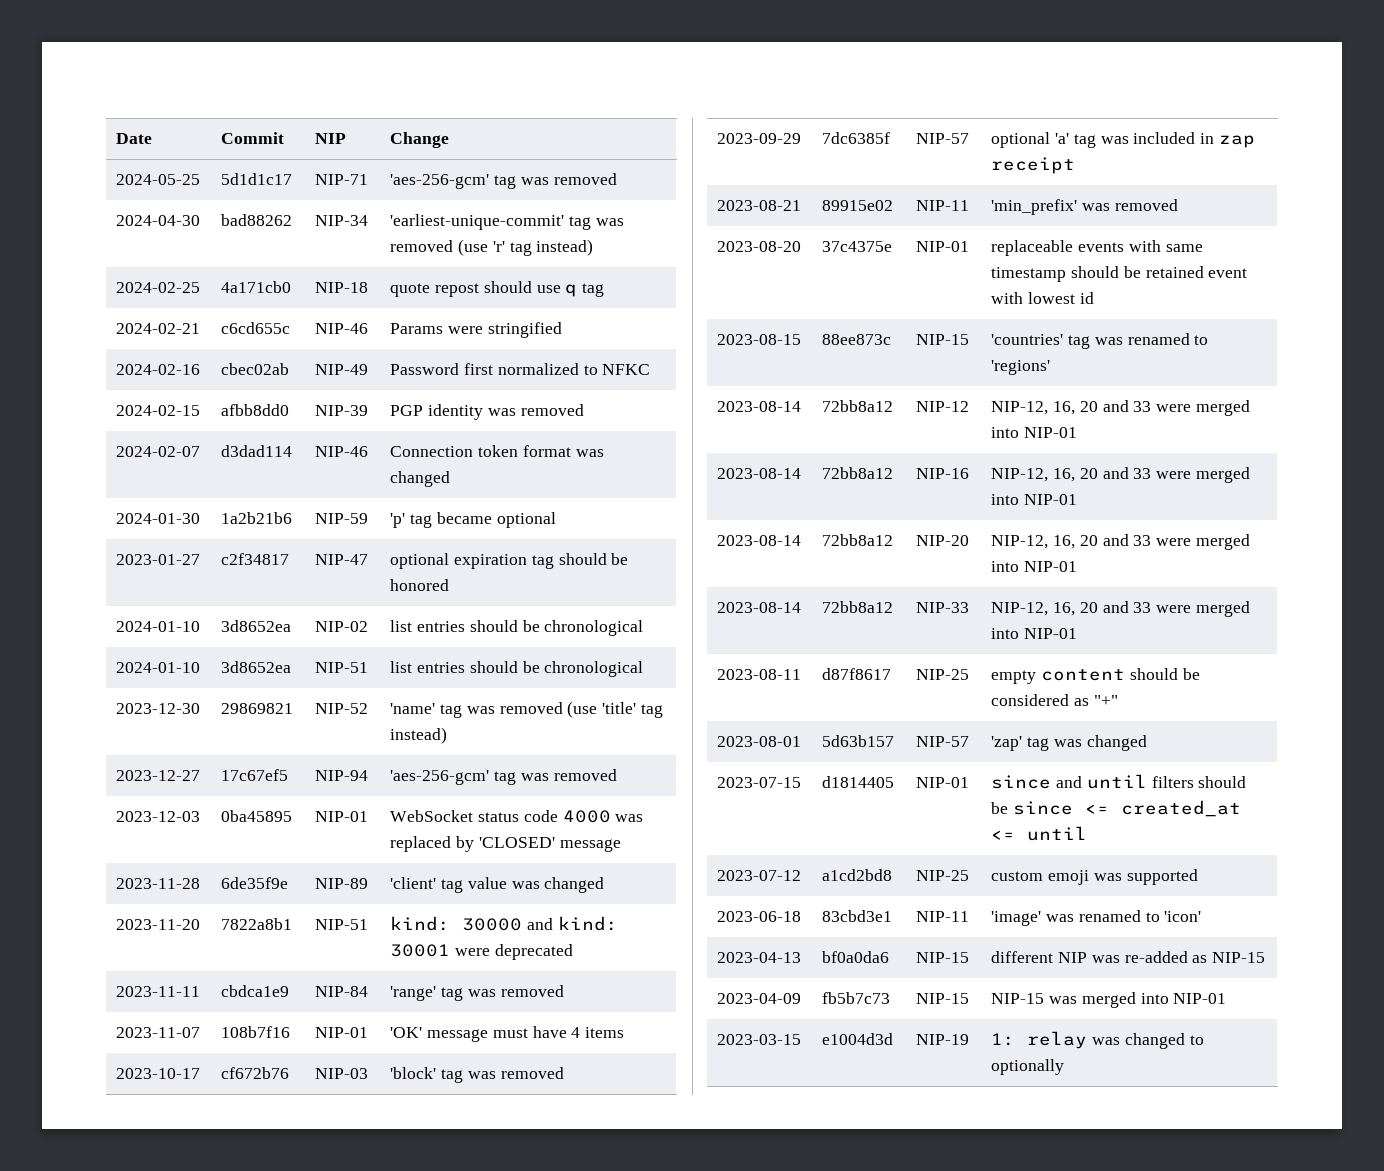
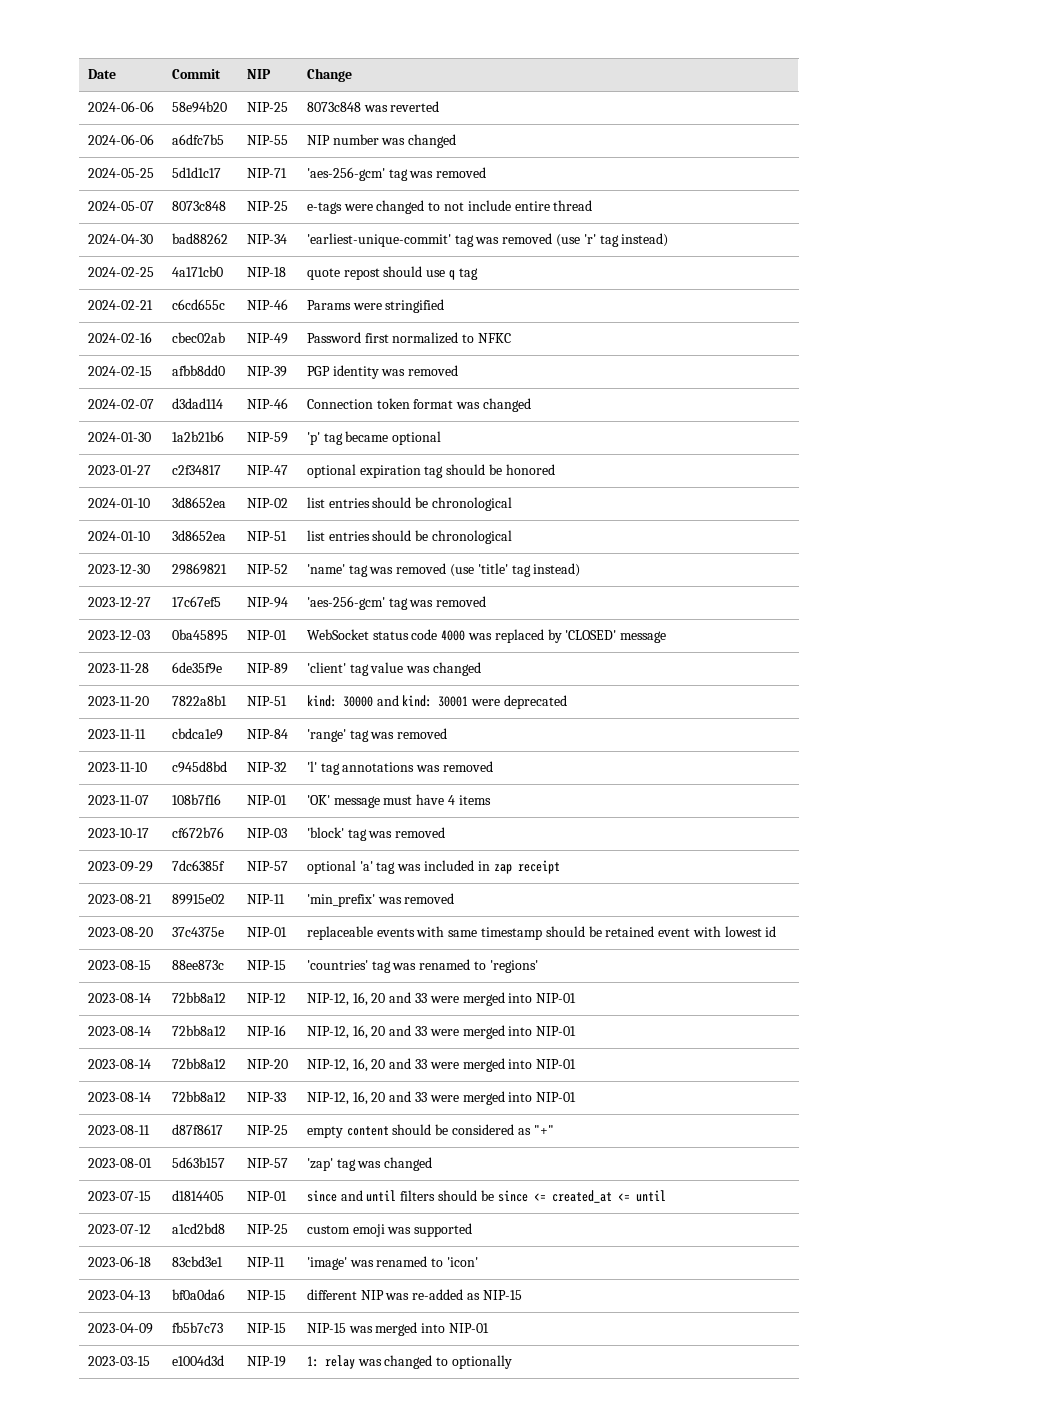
(450, 140) none -> [87,101,154,112] [171,101,227,113] [246,102,288,112] [306,101,440,112] [87,134,154,145] [171,134,224,145] [246,135,288,145] [306,134,457,148] // 2024-06-06 | 58e94b20 | NIP-25 | 8073c848 was reverted // 2024-06-06 | a6dfc7b5 | NIP-55 | NIP number was changed
(617, 179) none -> [87,201,154,211] [171,201,226,211] [246,201,288,211] [306,200,593,214] // 2024-05-07 | 8073c848 | NIP-25 | e-tags were changed to not include entire thread
(564, 991) none -> [87,762,147,772] [171,761,227,773] [246,762,287,772] [306,761,493,775] // 2023-11-10 | c945d8bd | NIP-32 | 'l' tag annotations was removed

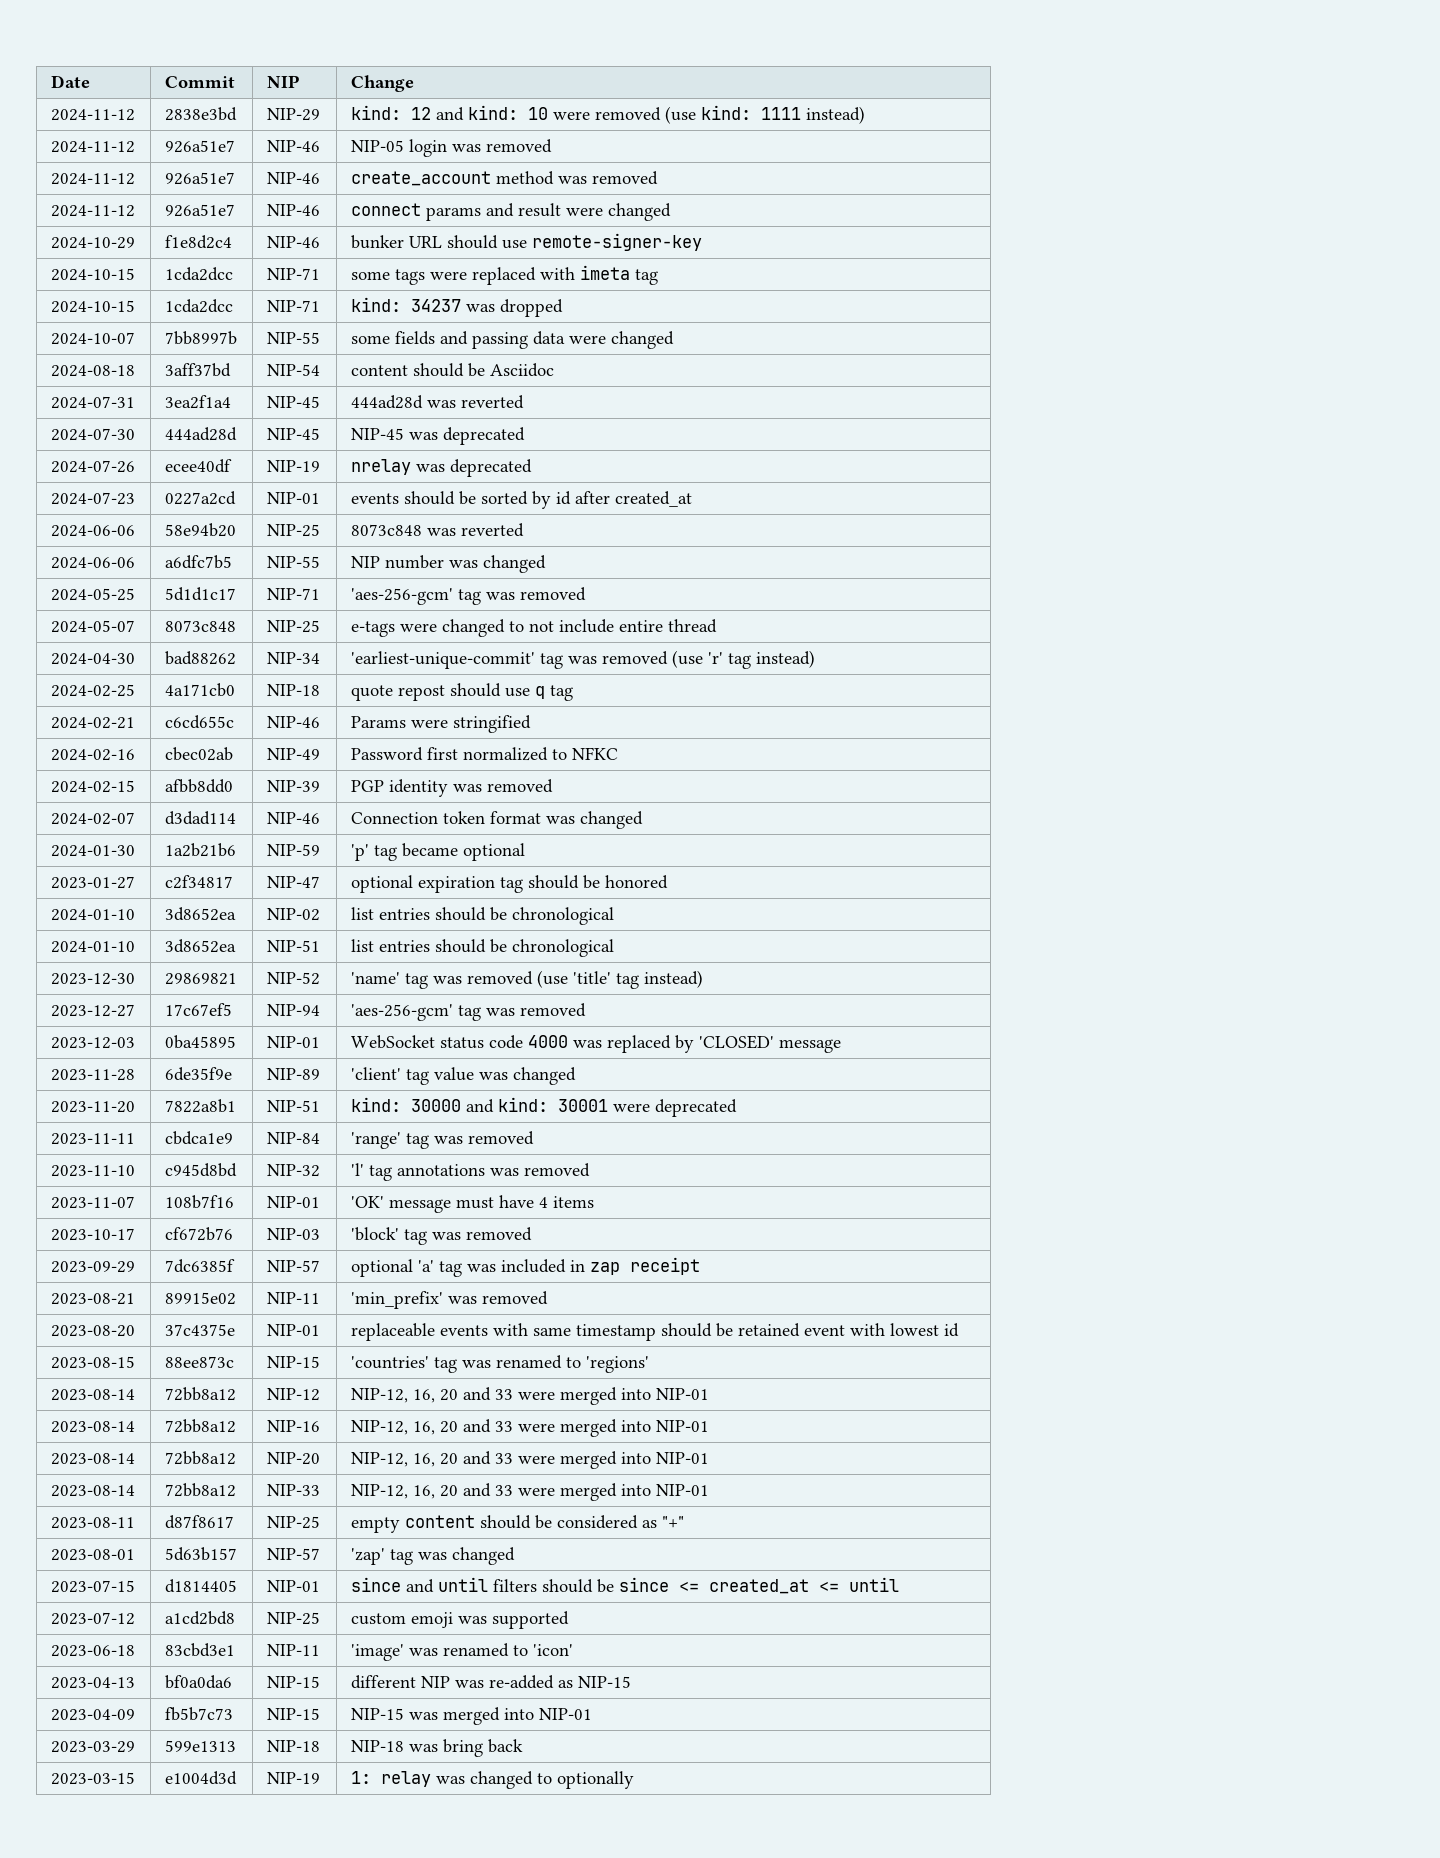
(352, 75) none -> [50,109,135,121] [164,107,237,121] [266,108,320,121] [350,105,865,124] [50,141,135,153] [164,140,235,153] [266,140,320,152] [350,139,552,157] [50,173,135,185] [164,172,235,185] [266,172,320,184] [350,171,658,186] [50,205,135,217] [164,204,235,217] [266,204,320,216] [350,203,671,221] [50,237,135,249] [164,235,232,249] [266,236,320,248] [350,233,702,251] [50,268,135,281] [164,267,233,281] [266,268,320,280] [350,265,658,285] [50,300,135,313] [164,299,233,313] [266,300,320,312] [350,297,563,317] [50,332,135,345] [164,331,237,345] [266,332,320,344] [350,331,674,349] [50,365,135,377] [164,363,231,377] [266,364,320,376] [350,363,554,377] [50,396,135,409] [164,395,231,409] [266,396,320,408] [350,395,524,409] [50,428,135,441] [164,427,237,441] [266,428,320,440] [350,427,525,445] [50,460,135,473] [164,459,232,473] [266,460,320,472] [350,459,532,477] [50,492,135,505] [164,491,236,505] [266,492,320,504] [350,491,692,509] // 2024-11-12 | 2838e3bd | NIP-29 | kind: 12 and kind: 10 were removed (use kind: 1111 instead) // 2024-11-12 | 926a51e7 | NIP-46 | NIP-05 login was removed // 2024-11-12 | 926a51e7 | NIP-46 | create_account method was removed // 2024-11-12 | 926a51e7 | NIP-46 | connect params and result were changed // 2024-10-29 | f1e8d2c4 | NIP-46 | bunker URL should use remote-signer-key // 2024-10-15 | 1cda2dcc | NIP-71 | some tags were replaced with imeta tag // 2024-10-15 | 1cda2dcc | NIP-71 | kind: 34237 was dropped // 2024-10-07 | 7bb8997b | NIP-55 | some fields and passing data were changed // 2024-08-18 | 3aff37bd | NIP-54 | content should be Asciidoc // 2024-07-31 | 3ea2f1a4 | NIP-45 | 444ad28d was reverted // 2024-07-30 | 444ad28d | NIP-45 | NIP-45 was deprecated // 2024-07-26 | ecee40df | NIP-19 | nrelay was deprecated // 2024-07-23 | 0227a2cd | NIP-01 | events should be sorted by id after created_at
(489, 1328) none -> [50,1741,135,1753] [164,1740,236,1752] [266,1740,320,1752] [350,1739,523,1757] // 2023-03-29 | 599e1313 | NIP-18 | NIP-18 was bring back

